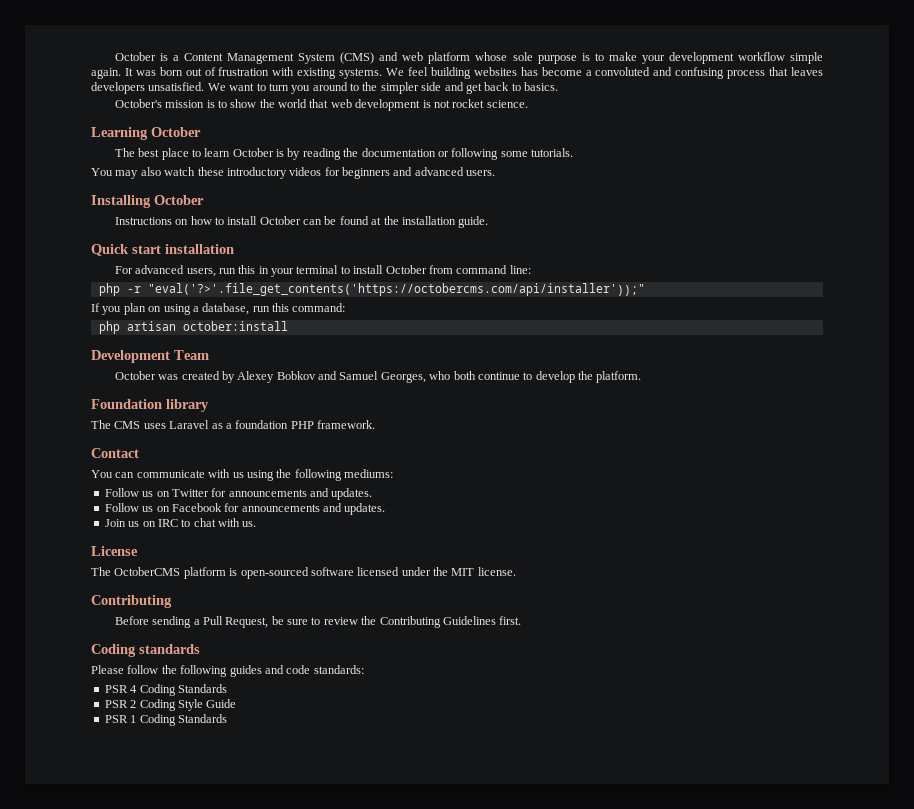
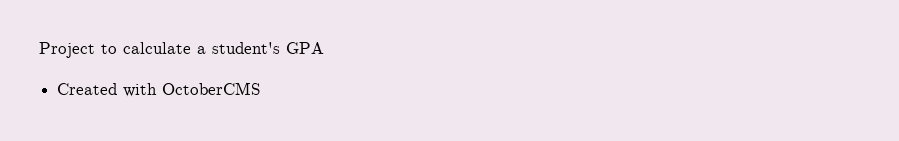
[114,52,823,64] [91,67,823,79] [91,82,558,94] [114,99,528,111] [91,127,201,140] [114,148,574,160] [91,167,496,179] [91,195,204,208] [114,216,489,228] [91,244,234,256] [114,265,531,277] [98,283,645,296] [91,303,346,315] [98,321,288,334] [91,350,209,363] [114,371,642,383] [91,399,209,412] [91,420,375,429] [91,448,139,458] [91,469,393,481] [104,488,373,500] [104,503,386,515] [104,518,257,527] [91,546,138,556] [91,567,516,579] [91,595,172,608] [114,616,522,628] [91,644,200,657] [91,665,364,677] [104,684,227,696] [104,699,237,711] [104,714,227,726] October is a Content Management System (CMS) and web platform whose sole purpose is to make your development workflow simple again. It was born out of frustration with existing systems. We feel building websites has become a convoluted and confusing process that leaves developers unsatisfied. We want to turn you around to the simpler side and get back to basics. // October's mission is to show the world that web development is not rocket science. // Learning October // The best place to learn October is by reading the documentation or following some tutorials. // You may also watch these introductory videos for beginners and advanced users. // Installing October // Instructions on how to install October can be found at the installation guide. // Quick start installation // For advanced users, run this in your terminal to install October from command line: // php -r "eval('?>'.file_get_contents('https://octobercms.com/api/installer'));" // If you plan on using a database, run this command: // php artisan october:install // Development Team // October was created by Alexey Bobkov and Samuel Georges, who both continue to develop the platform. // Foundation library // The CMS uses Laravel as a foundation PHP framework. // Contact // You can communicate with us using the following mediums: // Follow us on Twitter for announcements and updates. // Follow us on Facebook for announcements and updates. // Join us on IRC to chat with us. // License // The OctoberCMS platform is open-sourced software licensed under the MIT license. // Contributing // Before sending a Pull Request, be sure to review the Contributing Guidelines first. // Coding standards // Please follow the following guides and code standards: // PSR 4 Coding Standards // PSR 2 Coding Style Guide // PSR 1 Coding Standards -> [39,42,324,58] [57,82,261,97] Project to calculate a student's GPA // Created with OctoberCMS

